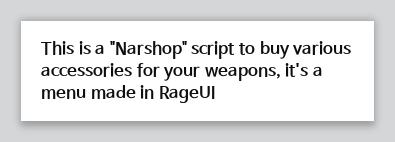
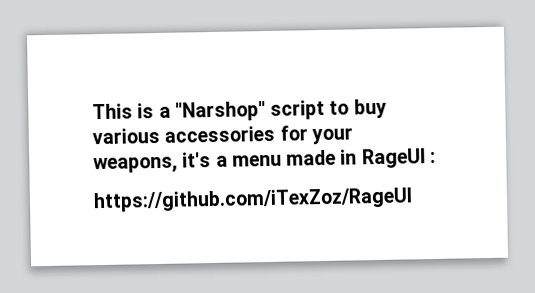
(215, 94) none -> [429,151,436,164] [93,187,413,213] : // https://github.com/iTexZoz/RageUI

